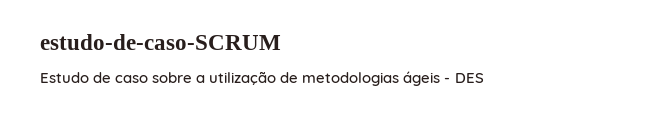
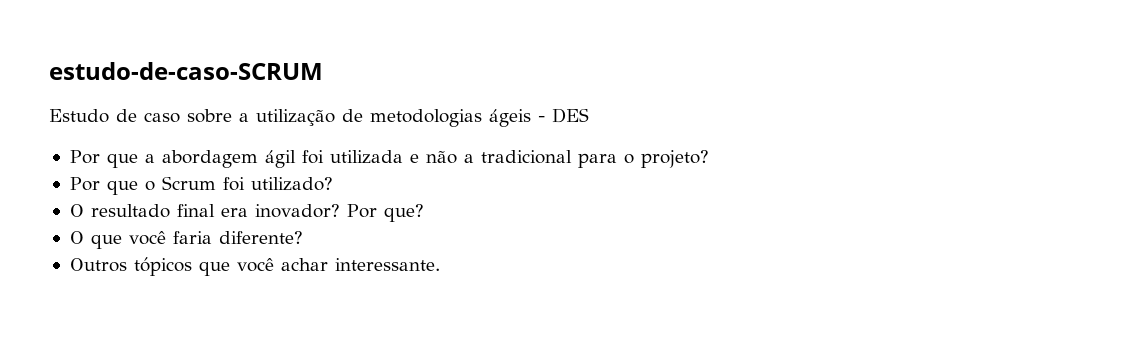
(484, 78) none -> [69,150,709,168] [69,176,333,195] [69,204,424,222] [69,231,303,249] [69,257,440,276] // Por que a abordagem ágil foi utilizada e não a tradicional para o projeto? // Por que o Scrum foi utilizado? // O resultado final era inovador? Por que? // O que você faria diferente? // Outros tópicos que você achar interessante.

